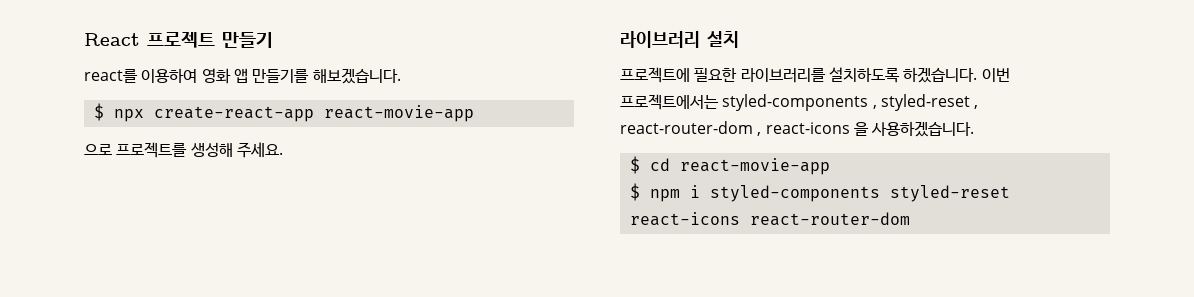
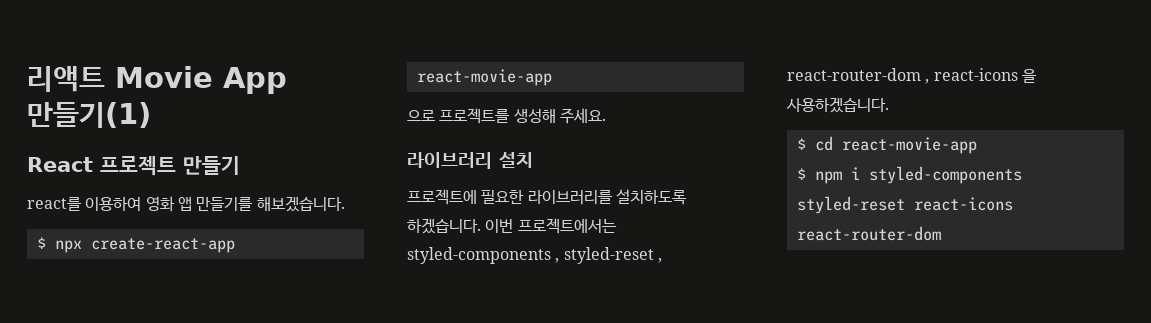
(84, 39) none -> [27,66,287,94] [27,102,151,128] 리액트 Movie App 만들기(1) //

